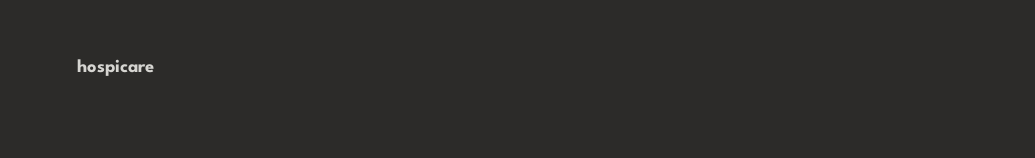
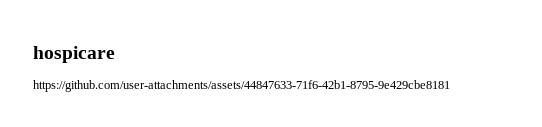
(154, 67) none -> [33,80,450,92] // https://github.com/user-attachments/assets/44847633-71f6-42b1-8795-9e429cbe8181

